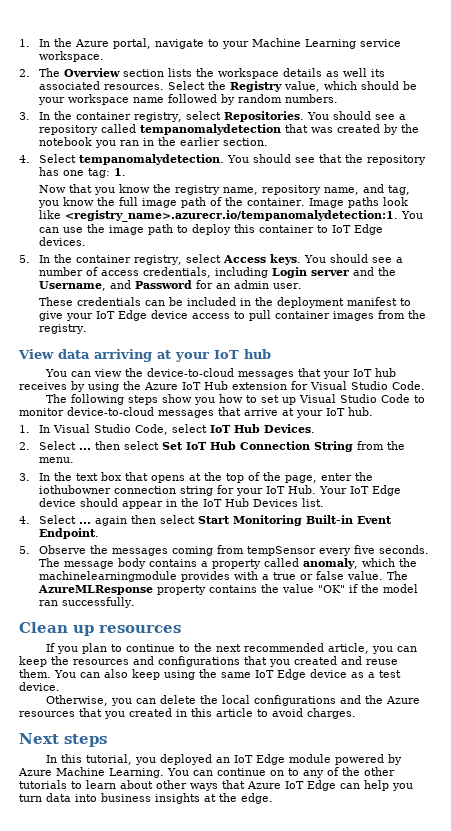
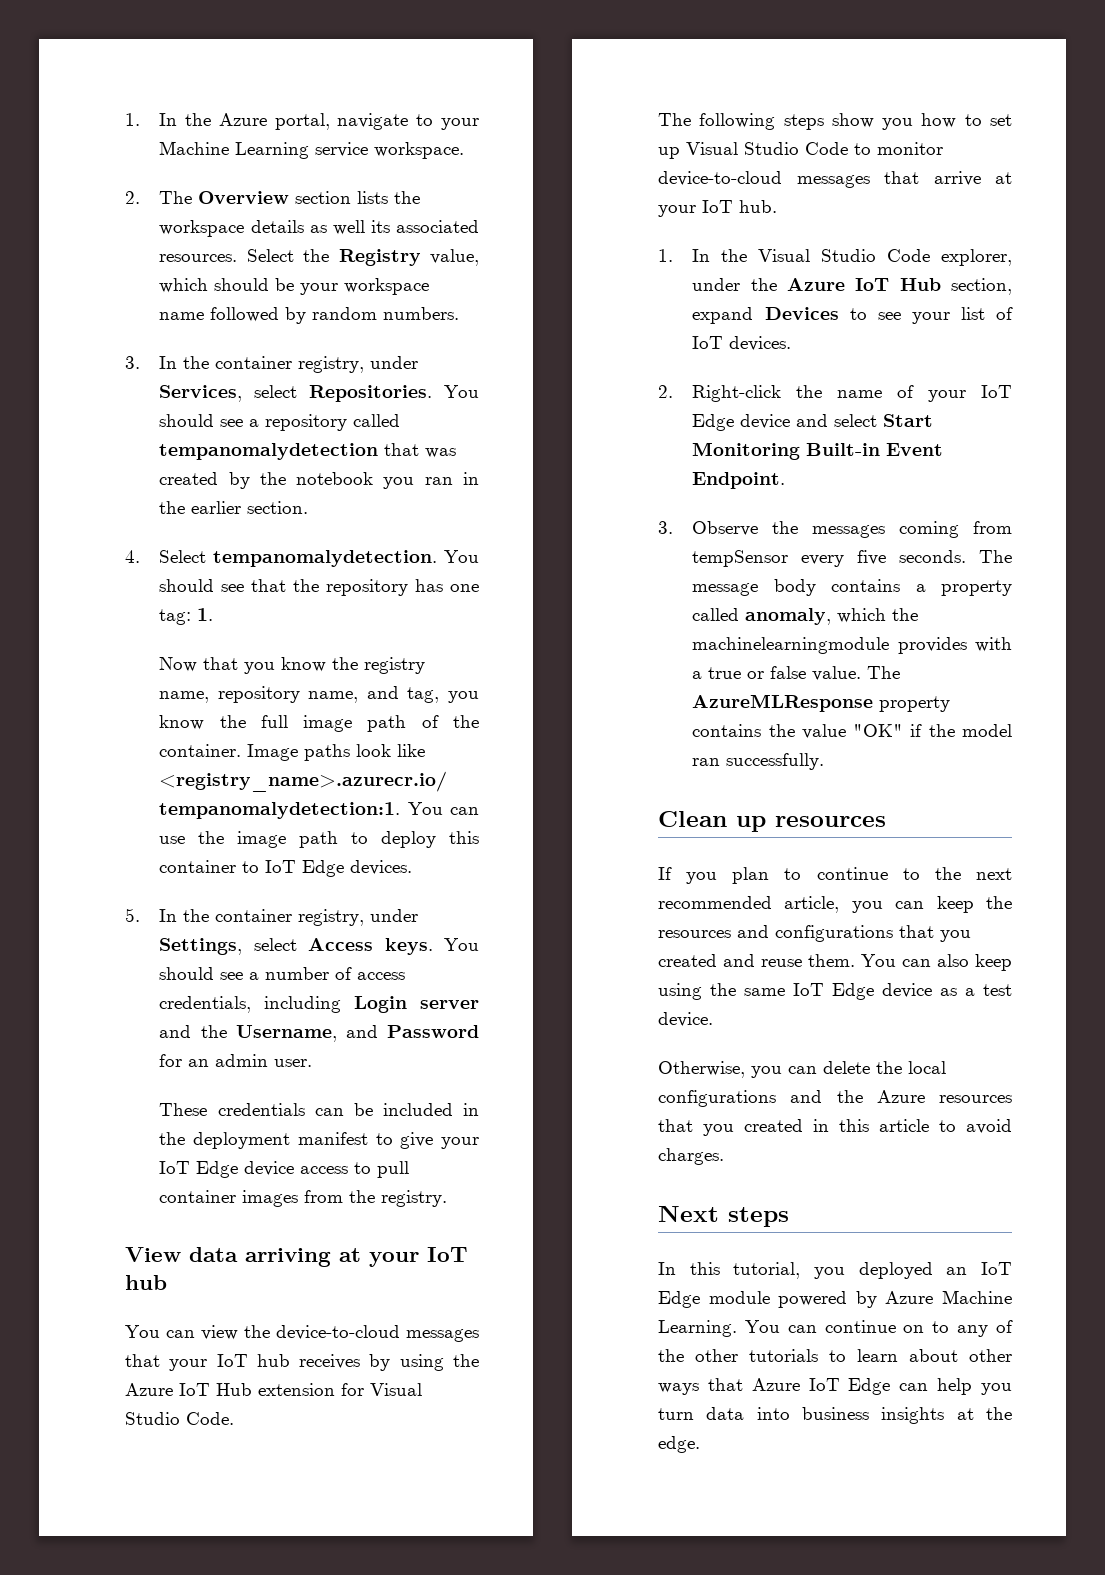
(182, 117) none -> [370,356,419,369] [159,385,243,402] under Services,
(182, 260) none -> [370,909,419,922] [159,938,243,955] under Settings,
[52,424,315,435] [19,441,405,452] [38,457,74,463] [19,472,373,483] [38,485,401,496] [38,498,324,509] [19,515,156,526] Visual Studio Code, select IoT Hub Devices. // 2. Select ... then select Set IoT Hub Connection String from the menu. // 3. In the text box that opens at the top of the page, enter the iothubowner connection string for your IoT Hub. Your IoT Edge device should appear in the IoT Hub Devices list. // 4. Select ... again then -> [721,249,1012,266] [692,278,1012,295] [692,307,1013,324] [692,336,792,351] [658,385,1012,402] [692,414,829,431] the Visual Studio Code explorer, under the Azure IoT Hub section, expand Devices to see your list of IoT devices. // 2. Right-click the name of your IoT Edge device and
[19,546,30,554] 5. -> [658,521,673,534] 3.

